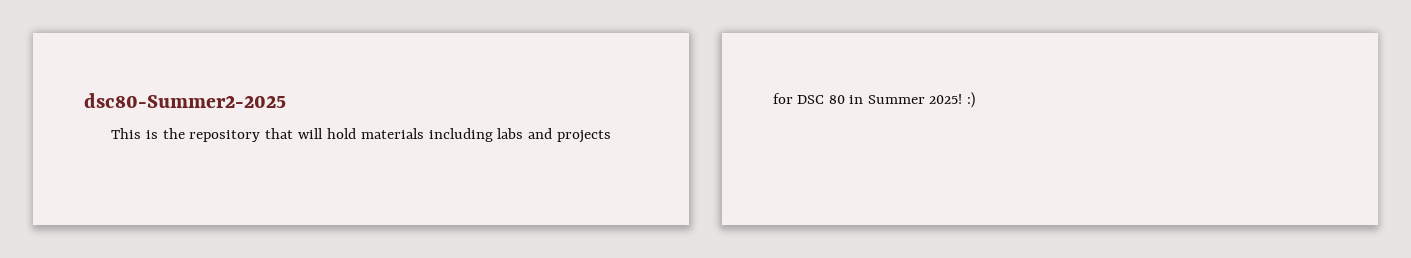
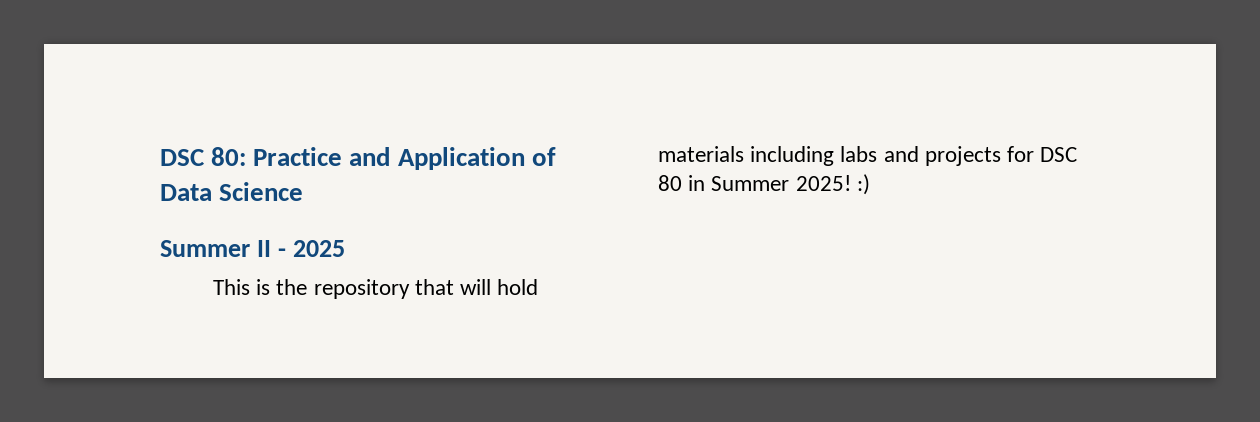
[84,93,286,108] dsc80-Summer2-2025 -> [160,147,556,170] [160,182,304,201] [160,240,345,257] DSC 80: Practice and Application of Data Science // Summer II - 2025

